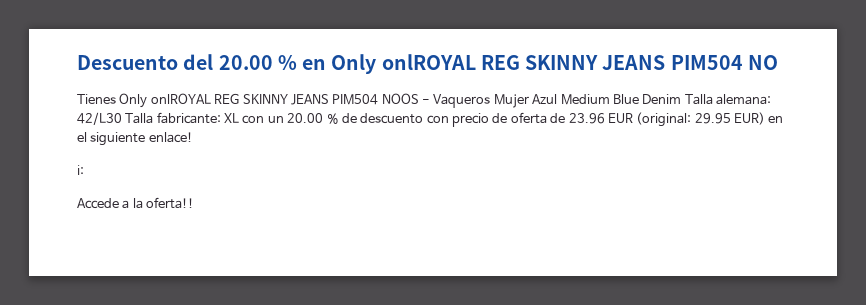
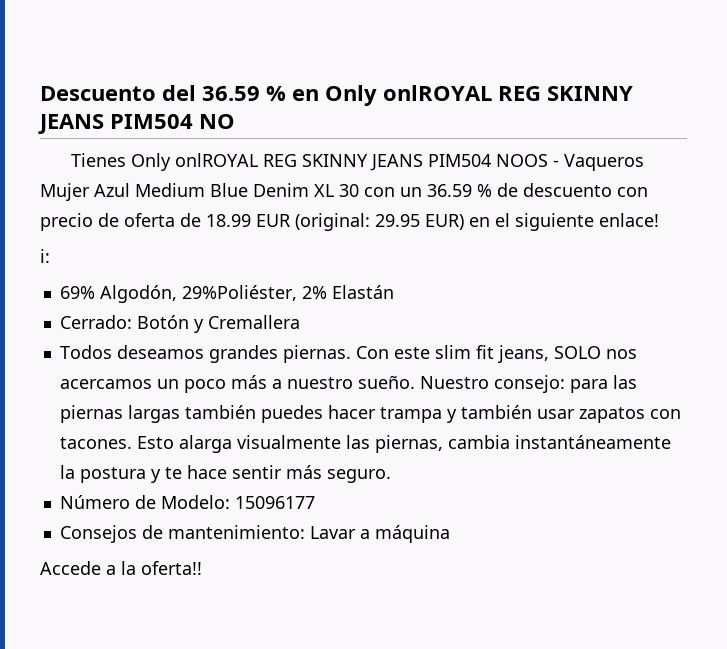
[218,55,273,70] 20.00 -> [202,86,260,101] 36.59
[684,94,771,105] [77,112,240,125] Talla alemana: 42/L30 Talla fabricante: XL -> [314,184,359,197] XL 30
[287,113,324,123] 20.00 -> [427,184,472,197] 36.59
[568,113,605,124] 23.96 -> [206,214,251,227] 18.99
(84, 170) none -> [59,285,394,303] [59,315,300,333] [59,345,637,363] [59,375,637,393] [59,405,681,423] [59,435,671,453] [59,465,391,483] [59,495,315,509] [59,525,450,543] // 69% Algodón, 29%Poliéster, 2% Elastán // Cerrado: Botón y Cremallera // Todos deseamos grandes piernas. Con este slim fit jeans, SOLO nos acercamos un poco más a nuestro sueño. Nuestro consejo: para las piernas largas también puedes hacer trampa y también usar zapatos con tacones. Esto alarga visualmente las piernas, cambia instantáneamente la postura y te hace sentir más seguro. // Número de Modelo: 15096177 // Consejos de mantenimiento: Lavar a máquina

